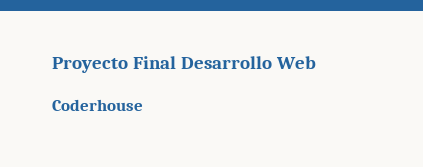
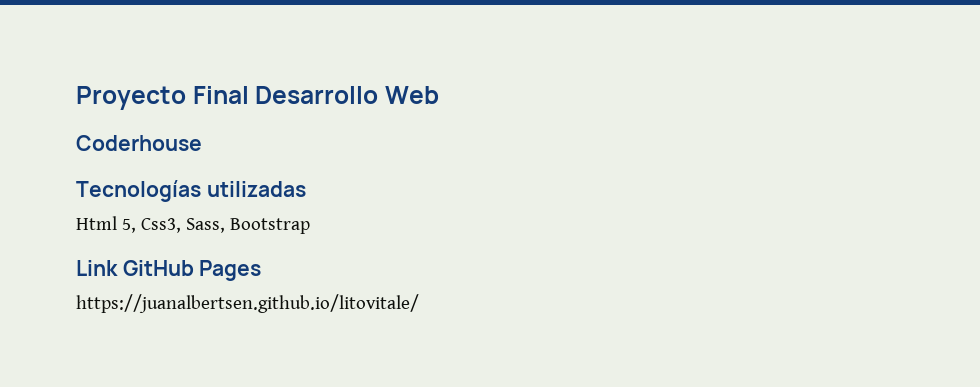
(143, 105) none -> [76,180,306,202] [76,216,310,234] [76,260,262,281] [76,294,419,313] // Tecnologías utilizadas // Html 5, Css3, Sass, Bootstrap // Link GitHub Pages // https://juanalbertsen.github.io/litovitale/

